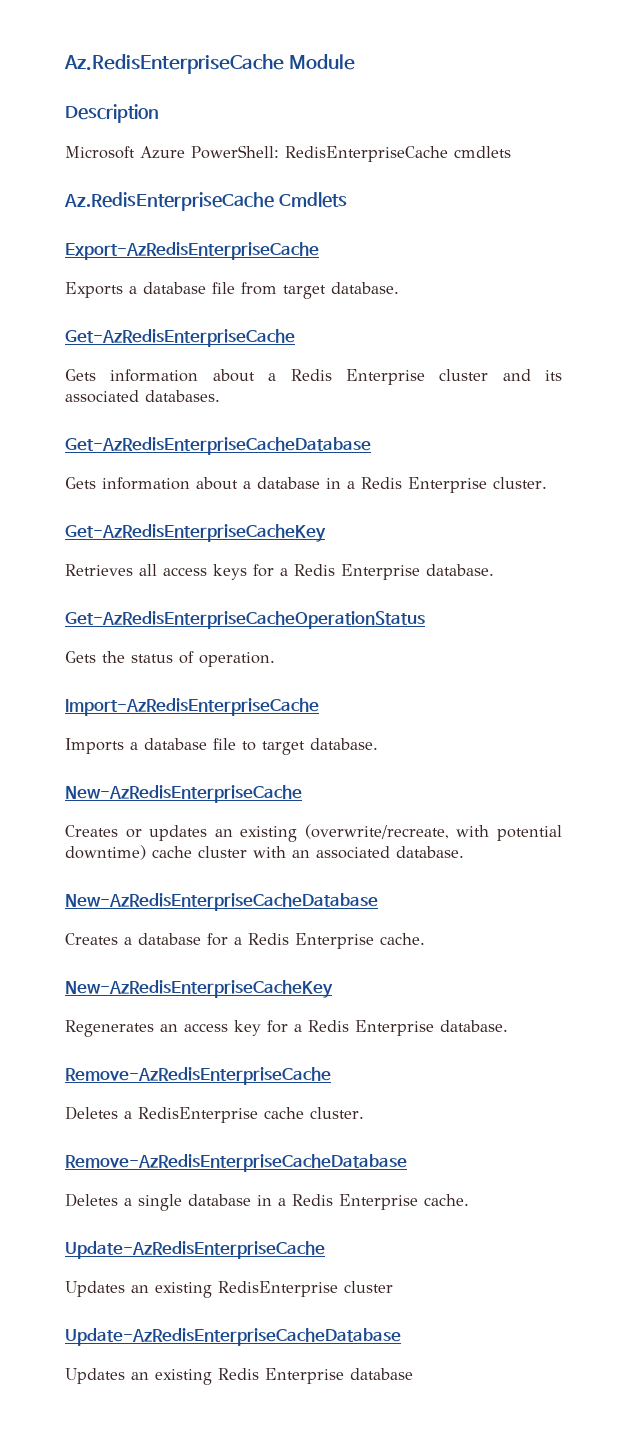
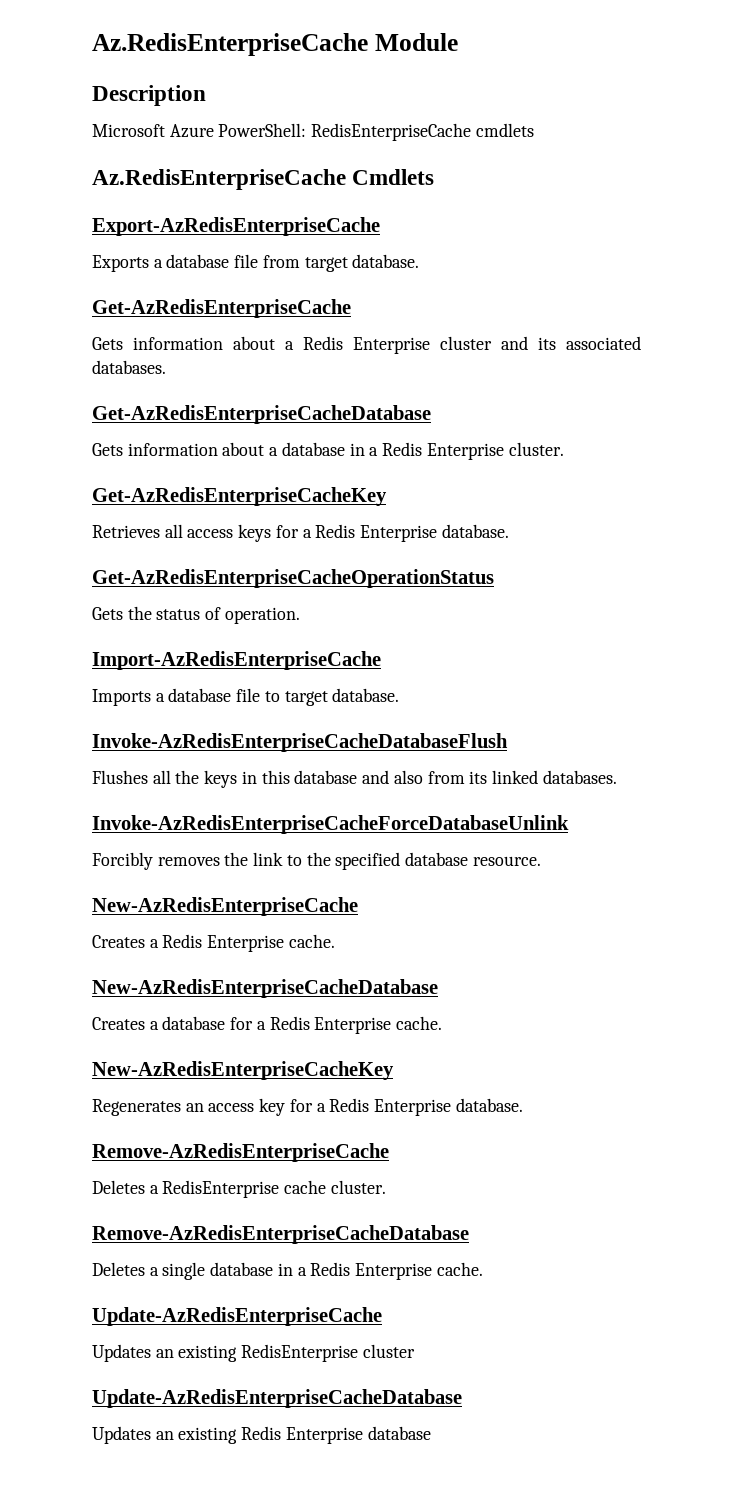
[65,785,302,803] [65,824,562,842] [65,845,464,860] New-AzRedisEnterpriseCache // Creates or updates an existing (overwrite/recreate, with potential downtime) cache cluster with an associated database. -> [92,733,508,752] [92,770,617,788] [92,815,569,834] [92,852,541,870] [92,897,358,916] [92,934,335,952] Invoke-AzRedisEnterpriseCacheDatabaseFlush // Flushes all the keys in this database and also from its linked databases. // Invoke-AzRedisEnterpriseCacheForceDatabaseUnlink // Forcibly removes the link to the specified database resource. // New-AzRedisEnterpriseCache // Creates a Redis Enterprise cache.

